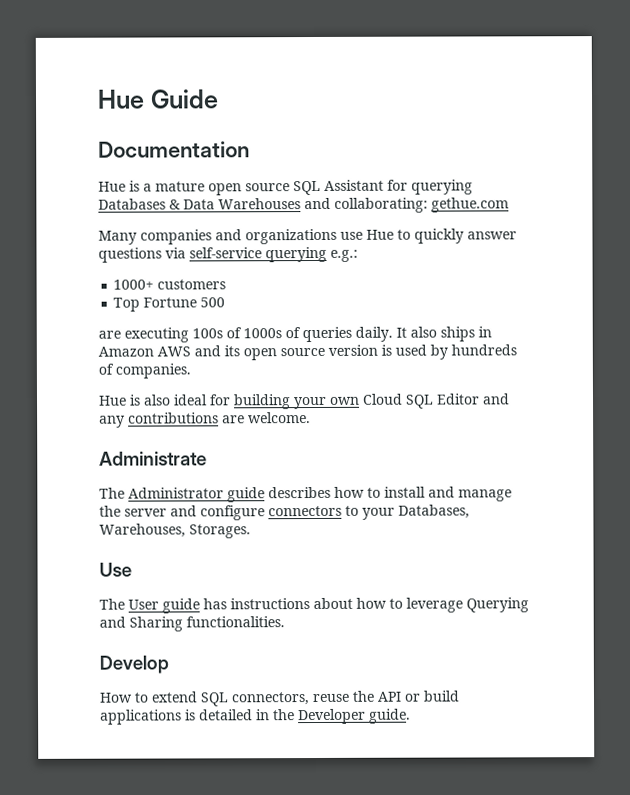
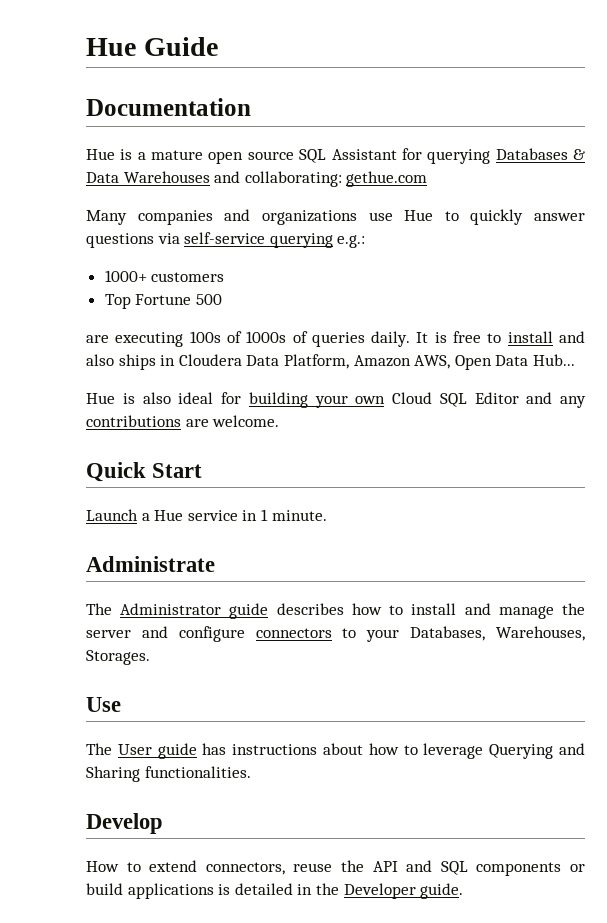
[410,326,492,342] [98,344,517,361] [98,363,191,379] also ships in Amazon AWS and its open source version is used by hundreds of companies. -> [434,331,586,343] [86,354,575,370] is free to install and also ships in Cloudera Data Platform, Amazon AWS, Open Data Hub...
(311, 418) none -> [86,462,203,482] [86,509,327,521] // Quick Start // Launch a Hue service in 1 minute.
[200,692,229,707] SQL -> (198, 866) none
(402, 696) none -> [406,860,562,876] and SQL components

